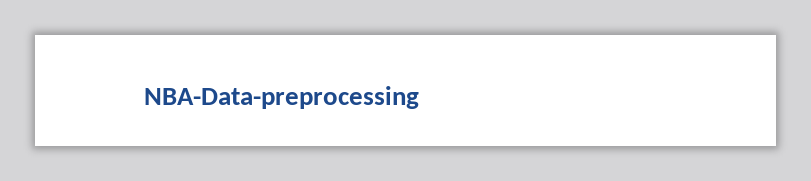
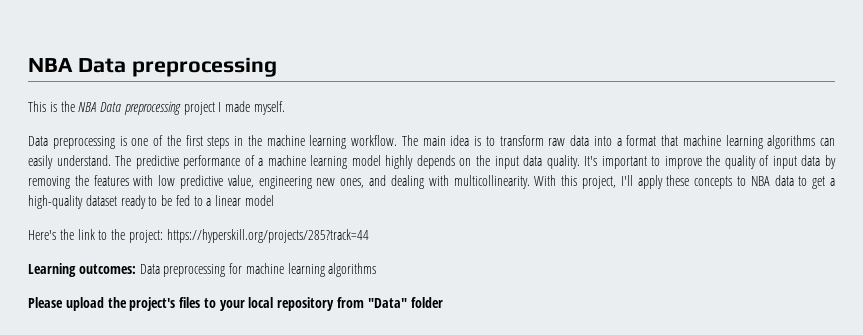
[144,86,419,109] NBA-Data-preprocessing -> [28,57,277,77] [28,101,286,115] [28,135,835,149] [28,155,837,169] [28,175,835,189] [28,195,275,209] [28,229,369,243] [28,263,377,277] [28,297,443,311] NBA Data preprocessing // This is the NBA Data preprocessing project I made myself. // Data preprocessing is one of the first steps in the machine learning workflow. The main idea is to transform raw data into a format that machine learning algorithms can easily understand. The predictive performance of a machine learning model highly depends on the input data quality. It's important to improve the quality of input data by removing the features with low predictive value, engineering new ones, and dealing with multicollinearity. With this project, I'll apply these concepts to NBA data to get a high-quality dataset ready to be fed to a linear model // Here's the link to the project: https://hyperskill.org/projects/285?track=44 // Learning outcomes: Data preprocessing for machine learning algorithms // Please upload the project's files to your local repository from "Data" folder

